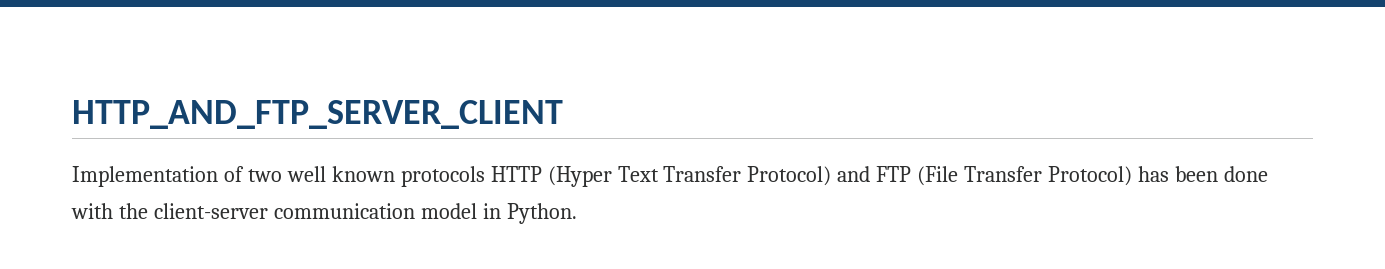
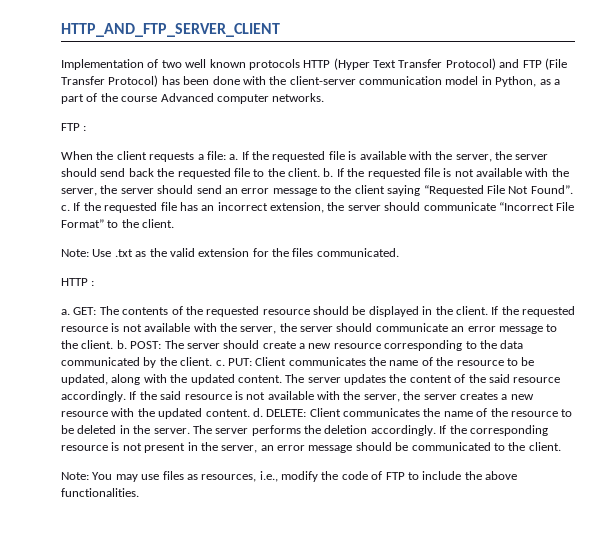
[506,203,577,224] Python. -> [495,76,560,87] [61,93,325,104] [61,123,87,131] [61,151,549,162] [61,168,569,179] [61,185,573,196] [61,202,575,213] [61,219,175,228] [61,248,399,257] [61,278,95,286] [61,306,575,317] [61,323,558,334] [61,340,524,351] [61,357,535,368] [61,374,561,385] [61,391,534,402] [61,408,573,419] [61,425,548,436] [61,442,561,453] [61,471,517,482] [61,488,139,497] Python, as a part of the course Advanced computer networks. // FTP : // When the client requests a file: a. If the requested file is available with the server, the server should send back the requested file to the client. b. If the requested file is not available with the server, the server should send an error message to the client saying “Requested File Not Found”. c. If the requested file has an incorrect extension, the server should communicate “Incorrect File Format” to the client. // Note: Use .txt as the valid extension for the files communicated. // HTTP : // a. GET: The contents of the requested resource should be displayed in the client. If the requested resource is not available with the server, the server should communicate an error message to the client. b. POST: The server should create a new resource corresponding to the data communicated by the client. c. PUT: Client communicates the name of the resource to be updated, along with the updated content. The server updates the content of the said resource accordingly. If the said resource is not available with the server, the server creates a new resource with the updated content. d. DELETE: Client communicates the name of the resource to be deleted in the server. The server performs the deletion accordingly. If the corresponding resource is not present in the server, an error message should be communicated to the client. // Note: You may use files as resources, i.e., modify the code of FTP to include the above functionalities.

